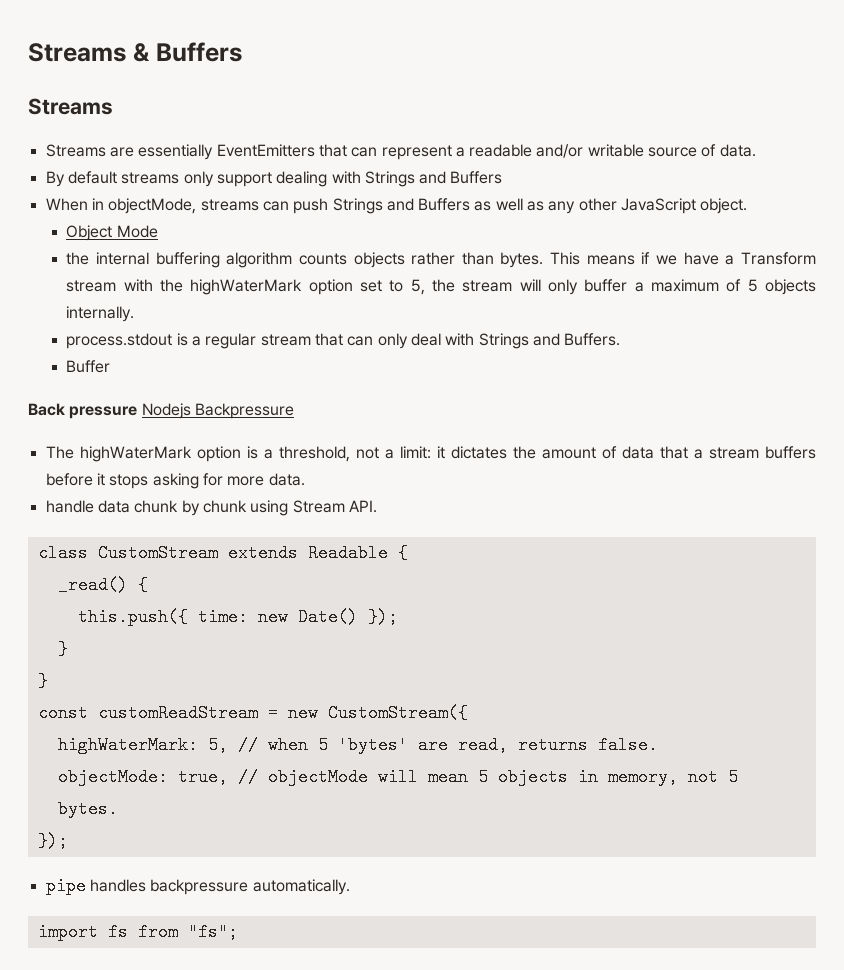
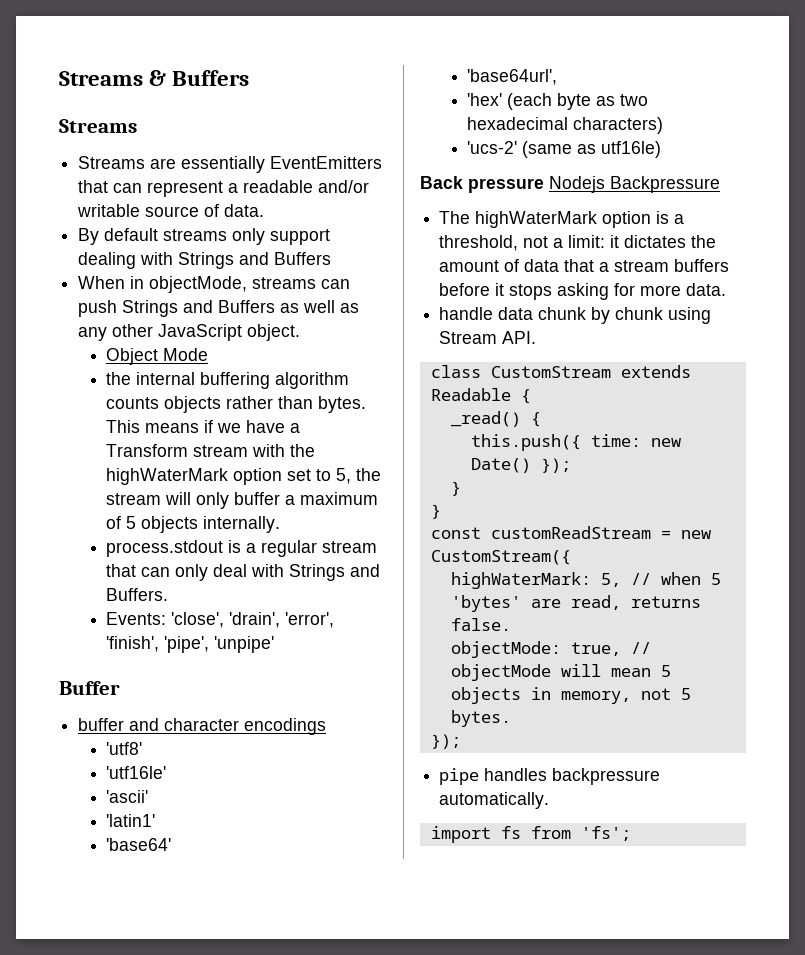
[66,360,111,373] Buffer -> [106,612,335,628] [106,636,275,653] [59,681,120,695] [78,718,327,735] [106,742,143,755] [106,766,167,779] [106,790,149,803] [106,814,156,827] [106,838,172,851] [467,69,558,85] [467,93,649,110] [467,117,664,134] [467,141,662,158] Events: 'close', 'drain', 'error', 'finish', 'pipe', 'unpipe' // Buffer // buffer and character encodings // 'utf8' // 'utf16le' // 'ascii' // 'latin1' // 'base64' // 'base64url', // 'hex' (each byte as two hexadecimal characters) // 'ucs-2' (same as utf16le)
[187,923,238,941] "fs"; -> [580,826,631,841] 'fs';

